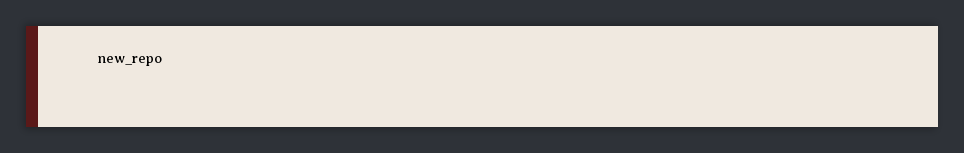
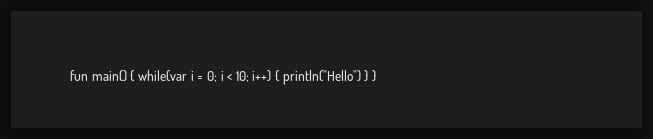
[98,56,162,66] new_repo -> [70,70,377,85] fun main() { while(var i = 0; i < 10; i++) { println("Hello") } }

